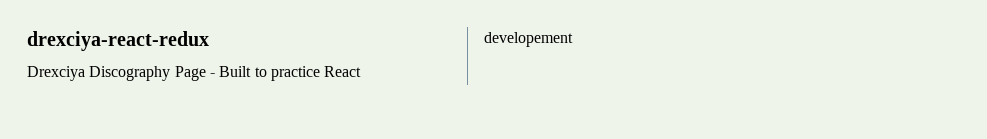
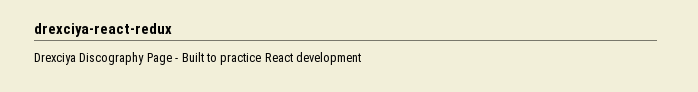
[484,32,573,47] developement -> [296,52,361,65] development

